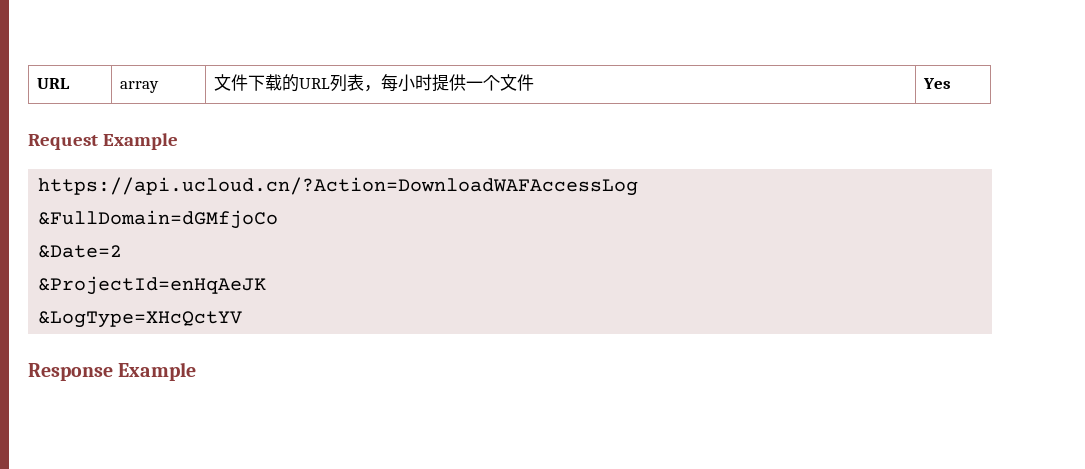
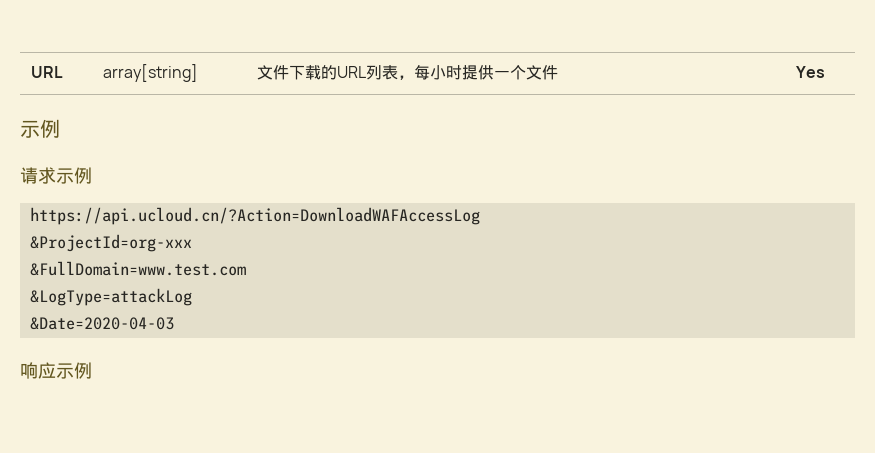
[120,81,160,93] array -> [103,64,199,82] array[string]
[28,133,178,150] [38,177,639,196] [38,210,279,229] [38,245,123,258] [38,276,267,295] [38,311,243,328] [28,362,197,381] Request Example // https://api.ucloud.cn/?Action=DownloadWAFAccessLog // &FullDomain=dGMfjoCo // &Date=2 // &ProjectId=enHqAeJK // &LogType=XHcQctYV // Response Example -> [20,119,60,138] [20,167,92,184] [29,207,480,225] [29,234,192,252] [29,261,246,276] [29,288,192,306] [29,317,174,330] [20,362,92,379] 示例 // 请求示例 // https://api.ucloud.cn/?Action=DownloadWAFAccessLog // &ProjectId=org-xxx // &FullDomain=www.test.com // &LogType=attackLog // &Date=2020-04-03 // 响应示例

